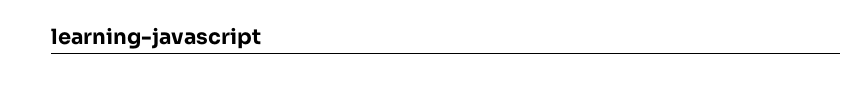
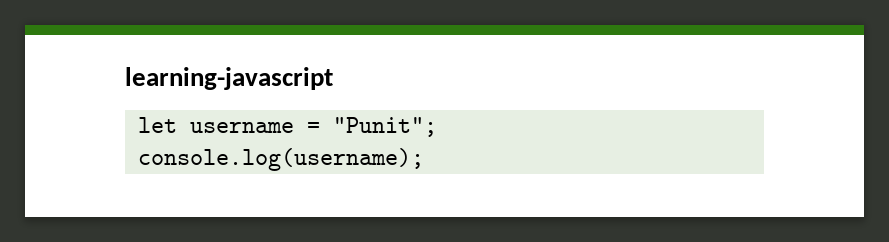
(261, 38) none -> [137,117,437,137] [137,148,424,171] // let username = "Punit"; // console.log(username);

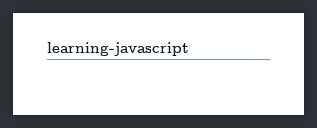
[137,117,437,137] [137,148,424,171] // let username = "Punit"; // console.log(username); -> (189, 49) none

